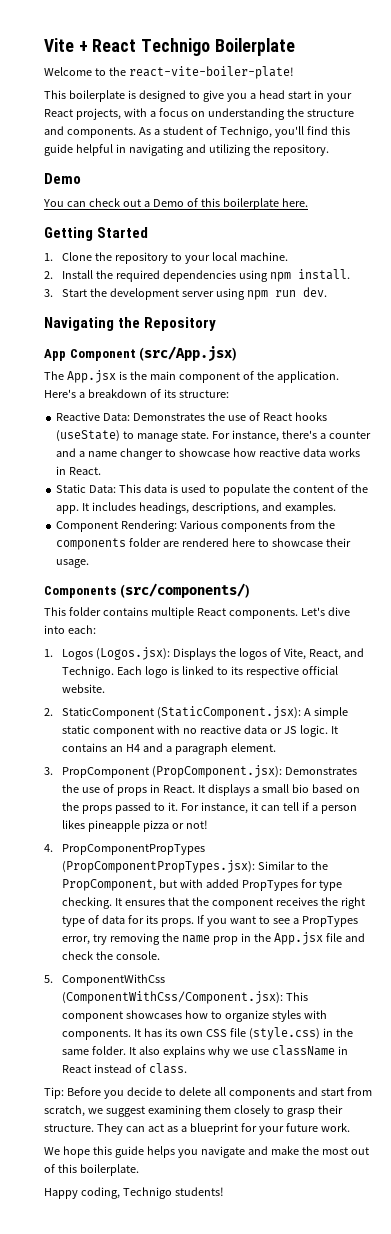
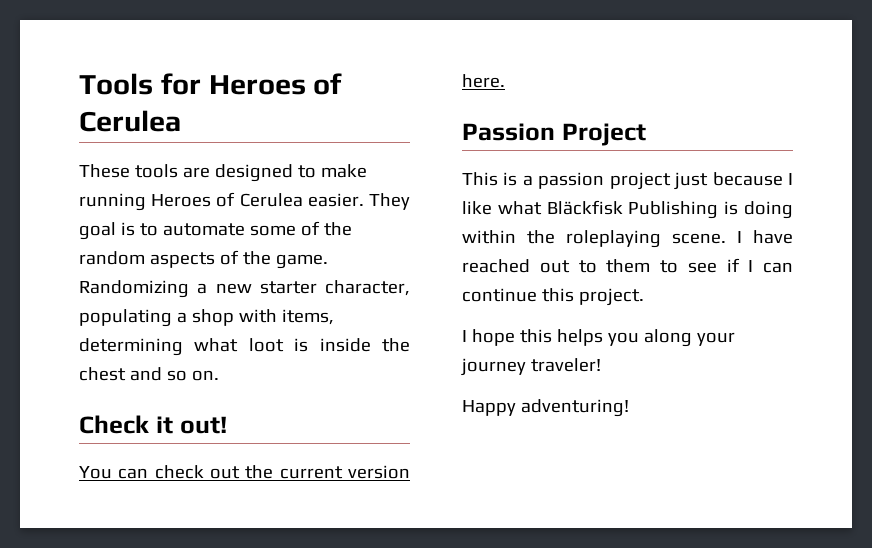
[44,38,295,56] [44,66,294,79] [44,90,352,102] [44,108,354,120] [44,126,350,138] [44,144,329,156] [44,173,81,184] [43,198,308,210] [44,227,149,241] [44,252,288,264] [44,269,351,282] [44,287,328,300] [44,317,217,331] [44,346,237,362] [44,370,339,383] [44,389,229,398] [56,412,327,421] [56,430,371,442] [56,448,360,460] [56,466,102,475] [56,484,368,496] [56,502,336,514] [56,520,335,532] [56,538,351,550] [56,559,90,568] [44,583,249,598] [44,607,350,619] [44,625,96,634] [44,647,364,660] [62,666,338,678] [62,684,106,693] [44,706,349,719] [62,725,338,737] [62,743,276,755] [44,765,358,778] [62,784,360,796] [62,802,357,814] [62,820,209,832] [44,844,206,855] [62,860,329,873] [62,879,342,891] [62,897,365,909] [62,915,358,927] [62,932,365,945] [62,951,161,960] [44,974,166,986] [62,991,309,1004] [62,1010,327,1022] [62,1027,353,1040] [62,1045,348,1058] [62,1063,188,1074] [44,1087,372,1099] [44,1105,343,1117] [44,1123,350,1135] [44,1147,60,1155] Vite + React Technigo Boilerplate // Welcome to the react-vite-boiler-plate! // This boilerplate is designed to give you a head start in your React projects, with a focus on understanding the structure and components. As a student of Technigo, you'll find this guide helpful in navigating and utilizing the repository. // Demo // You can check out a Demo of this boilerplate here. // Getting Started // 1. Clone the repository to your local machine. // 2. Install the required dependencies using npm install. // 3. Start the development server using npm run dev. // Navigating the Repository // App Component (src/App.jsx) // The App.jsx is the main component of the application. Here's a breakdown of its structure: // Reactive Data: Demonstrates the use of React hooks (useState) to manage state. For instance, there's a counter and a name changer to showcase how reactive data works in React. // Static Data: This data is used to populate the content of the app. It includes headings, descriptions, and examples. // Component Rendering: Various components from the components folder are rendered here to showcase their usage. // Components (src/components/) // This folder contains multiple React components. Let's dive into each: // 1. Logos (Logos.jsx): Displays the logos of Vite, React, and Technigo. Each logo is linked to its respective official website. // 2. StaticComponent (StaticComponent.jsx): A simple static component with no reactive data or JS logic. It contains an H4 and a paragraph element. // 3. PropComponent (PropComponent.jsx): Demonstrates the use of props in React. It displays a small bio based on the props passed to it. For instance, it can tell if a person likes pineapple pizza or not! // 4. PropComponentPropTypes (PropComponentPropTypes.jsx): Similar to the PropComponent, but with added PropTypes for type checking. It ensures that the component receives the right type of data for its props. If you want to see a PropTypes error, try removing the name prop in the App.jsx file and check the console. // 5. ComponentWithCss (ComponentWithCss/Component.jsx): This component showcases how to organize styles with components. It has its own CSS file (style.css) in the same folder. It also explains why we use className in React instead of class. // Tip: Before you decide to delete all components and start from scratch, we suggest examining them closely to grasp their structure. They can act as a blueprint for your future work. // We -> [79,73,343,95] [79,110,181,132] [79,164,367,182] [79,192,410,211] [79,221,352,240] [79,250,328,269] [79,280,410,298] [79,309,334,327] [79,338,410,356] [79,367,219,381] [79,415,227,434] [79,465,410,479] [462,74,505,88] [462,123,646,146] [462,172,793,190] [462,200,793,219] [462,230,793,248] [462,258,793,273] [462,288,644,306] [462,330,467,342] Tools for Heroes of Cerulea // These tools are designed to make running Heroes of Cerulea easier. They goal is to automate some of the random aspects of the game. Randomizing a new starter character, populating a shop with items, determining what loot is inside the chest and so on. // Check it out! // You can check out the current version here. // Passion Project // This is a passion project just because I like what Bläckfisk Publishing is doing within the roleplaying scene. I have reached out to them to see if I can continue this project. // I
[114,1146,144,1158] guide -> (552, 336) none
[200,1146,369,1158] [44,1164,139,1176] [44,1187,224,1199] navigate and make the most out of this boilerplate. // Happy coding, Technigo students! -> [643,329,735,347] [461,358,601,376] [462,399,629,417] along your journey traveler! // Happy adventuring!

